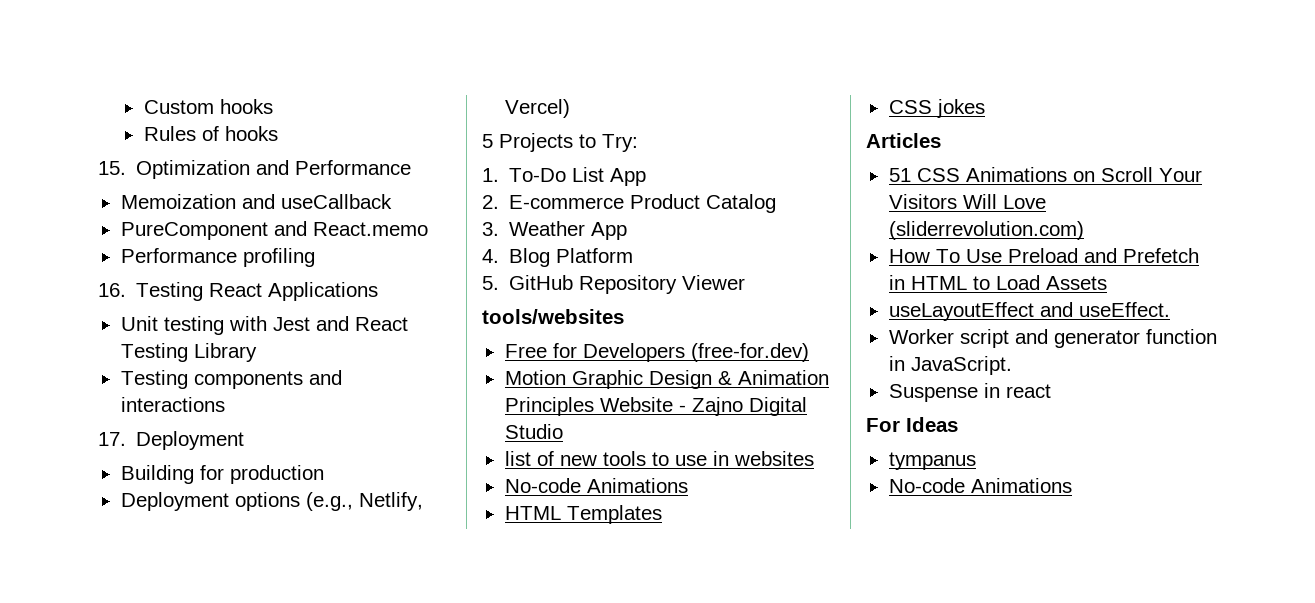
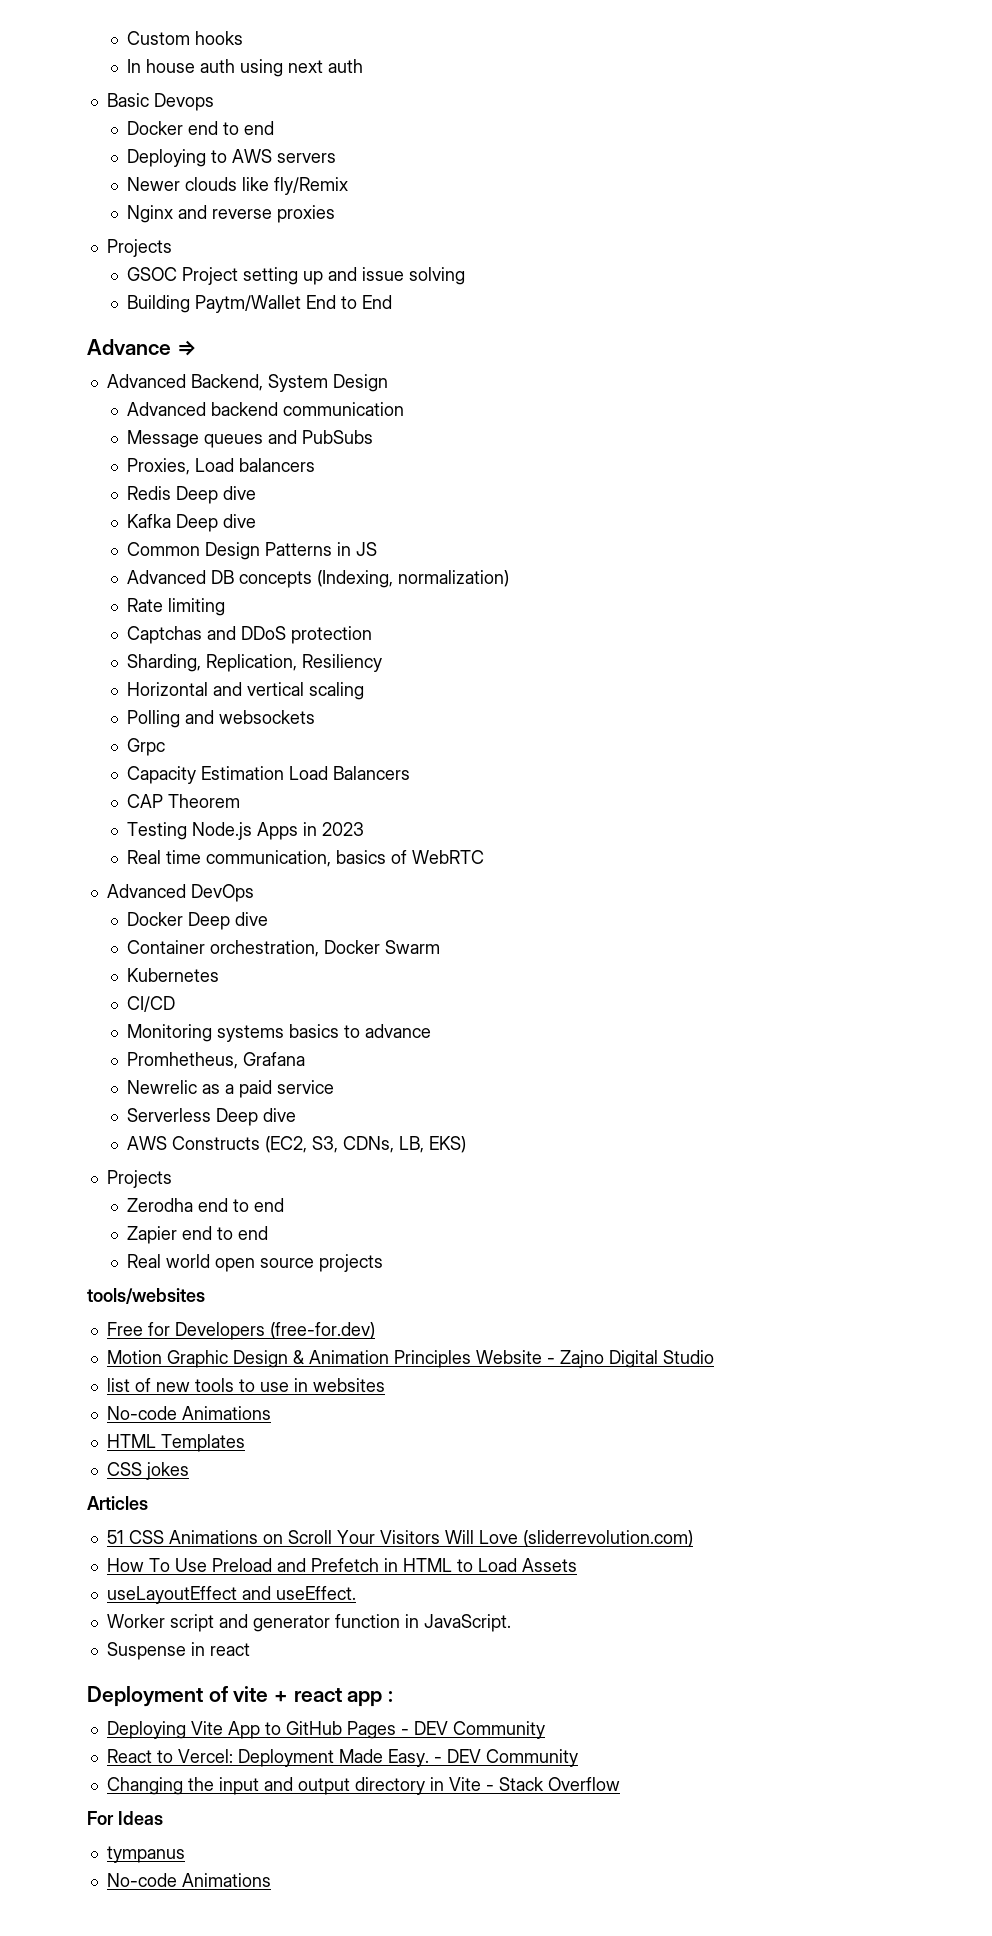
[143,126,278,141] [98,160,412,179] [120,194,392,209] [120,221,428,240] [120,248,315,267] [98,282,379,301] [120,316,408,335] [120,343,257,362] [120,370,342,389] [120,397,225,412] [98,431,245,450] [120,465,324,484] [120,492,423,511] [504,99,570,118] [482,133,638,152] [482,167,647,186] [482,194,777,213] [482,221,628,240] [482,248,634,267] [482,275,746,294] Rules of hooks // 15. Optimization and Performance // Memoization and useCallback // PureComponent and React.memo // Performance profiling // 16. Testing React Applications // Unit testing with Jest and React Testing Library // Testing components and interactions // 17. Deployment // Building for production // Deployment options (e.g., Netlify, Vercel) // 5 Projects to Try: // 1. To-Do List App // 2. E-commerce Product Catalog // 3. Weather App // 4. Blog Platform // 5. GitHub Repository Viewer -> [126,59,363,77] [106,93,214,111] [126,121,274,135] [126,149,336,167] [126,177,348,195] [126,205,335,223] [106,239,172,257] [126,267,465,285] [126,295,392,313] [87,339,197,356] [106,374,388,392] [126,402,404,416] [126,430,373,448] [126,458,315,475] [126,486,256,504] [126,514,256,532] [126,542,377,560] [126,570,509,588] [126,598,225,616] [126,626,372,644] [126,654,382,672] [126,682,364,700] [126,710,315,728] [126,738,165,756] [126,766,410,784] [126,794,240,808] [126,822,364,840] [126,850,484,867] [106,884,254,902] [126,912,268,930] [126,940,440,957] [126,968,219,982] [126,996,175,1012] [126,1024,431,1042] [126,1052,305,1069] [126,1080,334,1098] [126,1108,296,1126] [126,1136,466,1153] [106,1170,172,1188] [126,1198,284,1212] [126,1226,268,1244] [126,1254,383,1272] In house auth using next auth // Basic Devops // Docker end to end // Deploying to AWS servers // Newer clouds like fly/Remix // Nginx and reverse proxies // Projects // GSOC Project setting up and issue solving // Building Paytm/Wallet End to End // Advance ⇒ // Advanced Backend, System Design // Advanced backend communication // Message queues and PubSubs // Proxies, Load balancers // Redis Deep dive // Kafka Deep dive // Common Design Patterns in JS // Advanced DB concepts (Indexing, normalization) // Rate limiting // Captchas and DDoS protection // Sharding, Replication, Resiliency // Horizontal and vertical scaling // Polling and websockets // Grpc // Capacity Estimation Load Balancers // CAP Theorem // Testing Node.js Apps in 2023 // Real time communication, basics of WebRTC // Advanced DevOps // Docker Deep dive // Container orchestration, Docker Swarm // Kubernetes // CI/CD // Monitoring systems basics to advance // Promhetheus, Grafana // Newrelic as a paid service // Serverless Deep dive // AWS Constructs (EC2, S3, CDNs, LB, EKS) // Projects // Zerodha end to end // Zapier end to end // Real world open source projects
(1051, 391) none -> [87,1686,394,1707] [106,1721,545,1739] [106,1749,578,1767] [106,1777,620,1795] // Deployment of vite + react app : // Deploying Vite App to GitHub Pages - DEV Community // React to Vercel: Deployment Made Easy. - DEV Community // Changing the input and output directory in Vite - Stack Overflow

